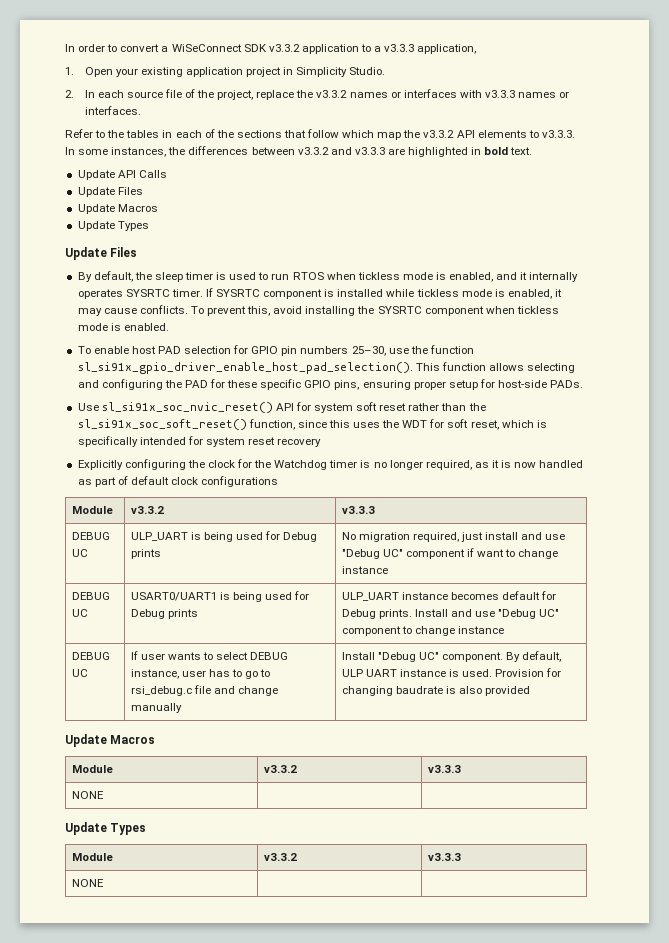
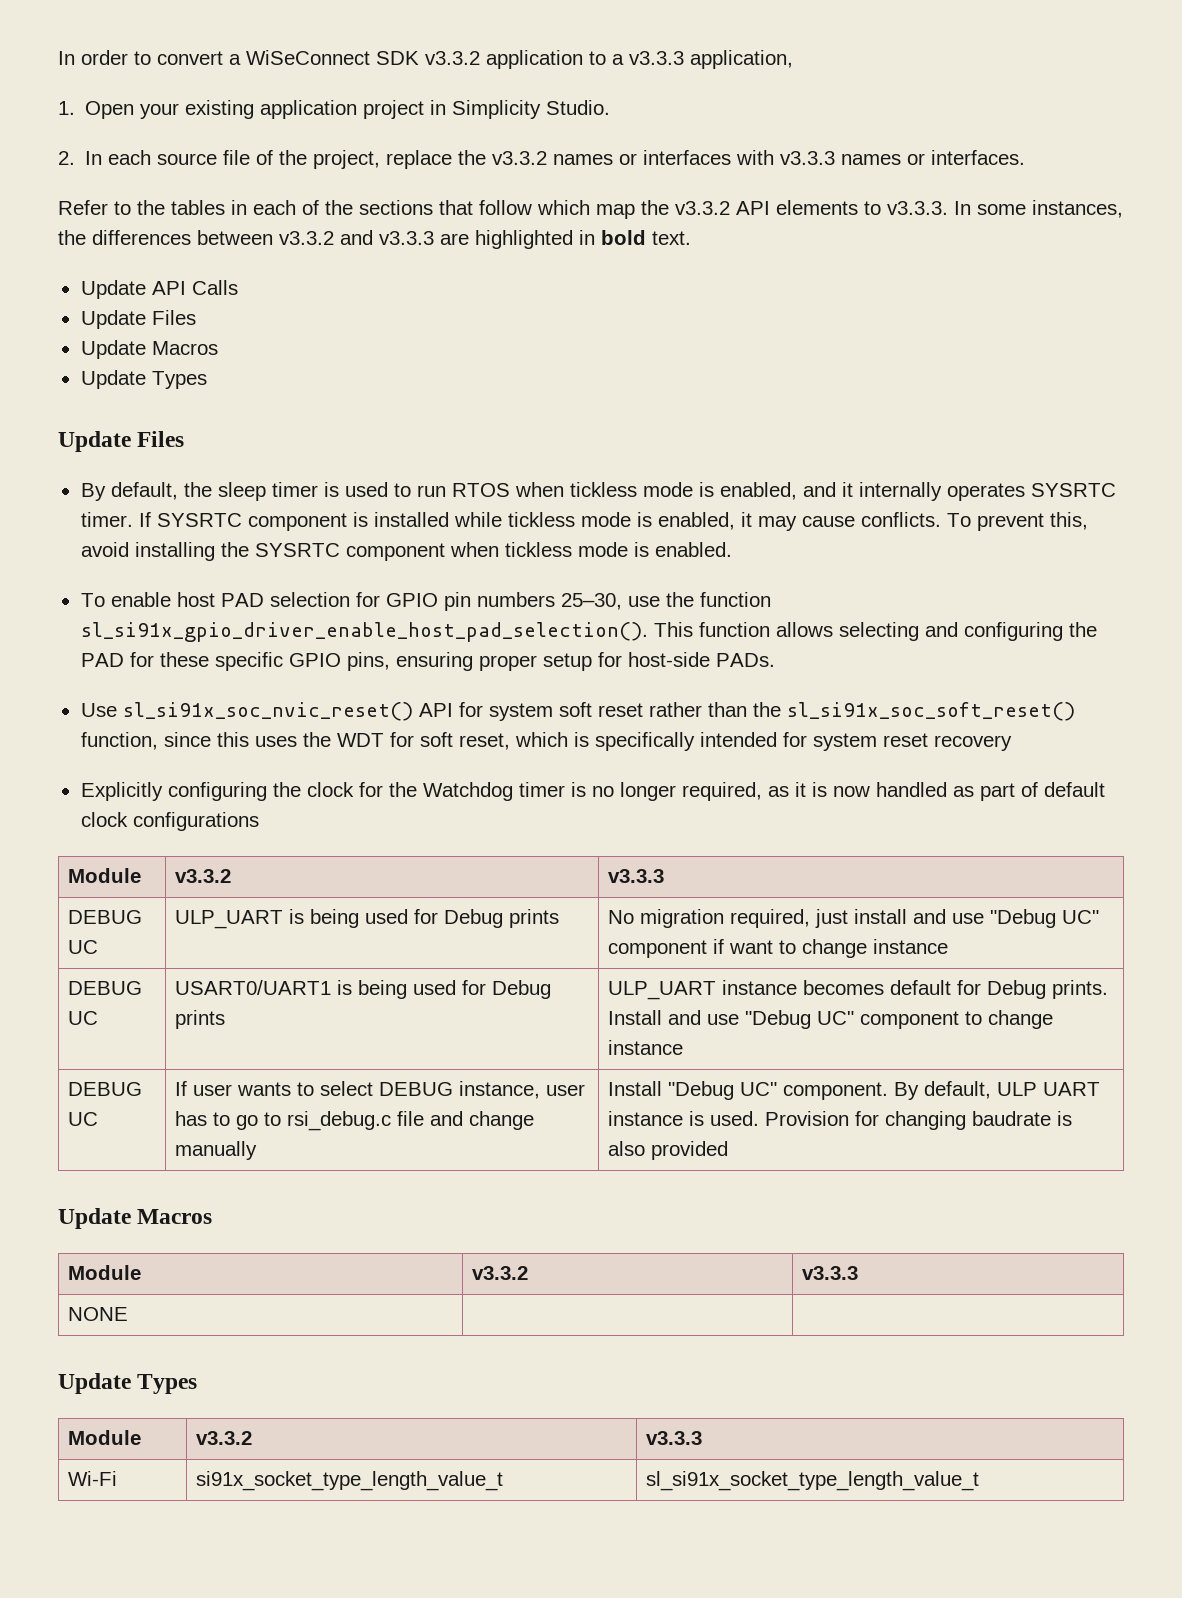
[71,879,104,887] NONE | | -> [67,1471,117,1486] [195,1471,503,1491] [645,1471,979,1491] Wi-Fi | si91x_socket_type_length_value_t | sl_si91x_socket_type_length_value_t

